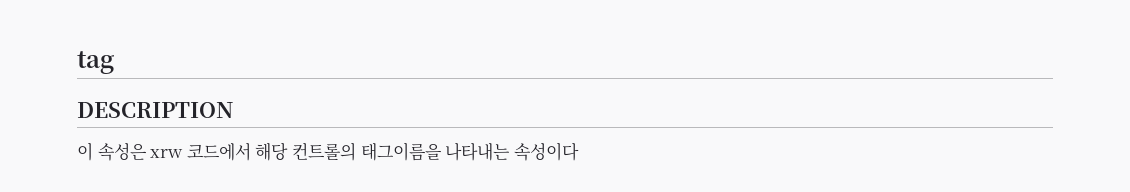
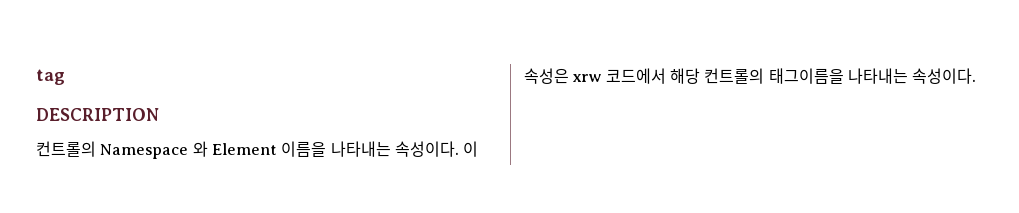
(234, 110) none -> [36,141,459,159] 컨트롤의 Namespace 와 Element 이름을 나타내는 속성이다.
[513,142,579,161] 속성이다 -> [912,68,977,84] 속성이다.

